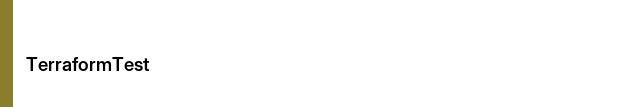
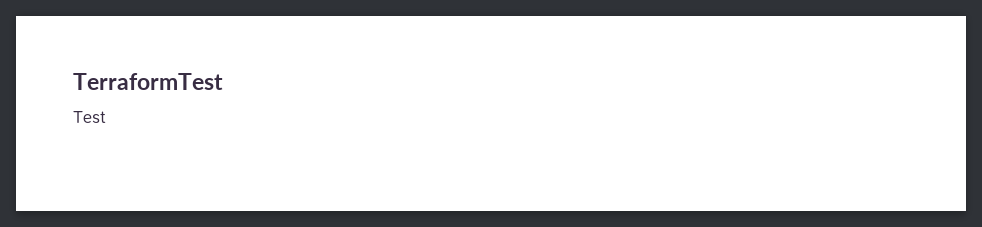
(150, 64) none -> [73,111,106,124] // Test

